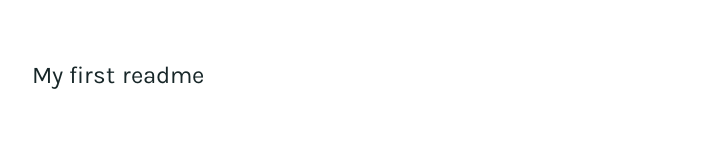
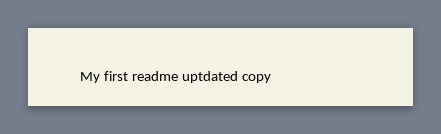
(204, 75) none -> [181,71,271,83] uptdated copy

